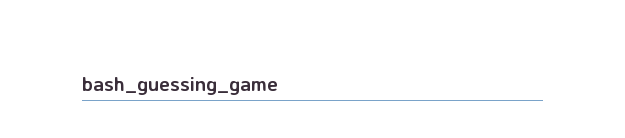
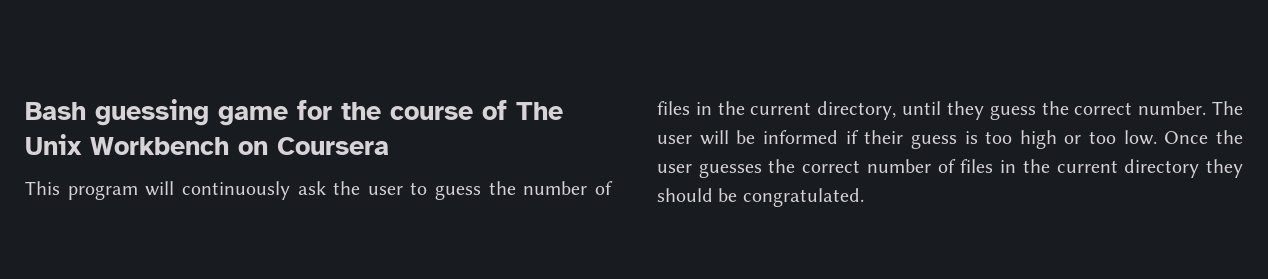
[82,77,278,95] bash_guessing_game -> [25,99,563,126] [25,134,389,155] [25,181,613,200] [657,101,1243,120] [657,130,1243,149] [657,159,1243,178] [657,188,864,207] Bash guessing game for the course of The Unix Workbench on Coursera // This program will continuously ask the user to guess the number of files in the current directory, until they guess the correct number. The user will be informed if their guess is too high or too low. Once the user guesses the correct number of files in the current directory they should be congratulated.

